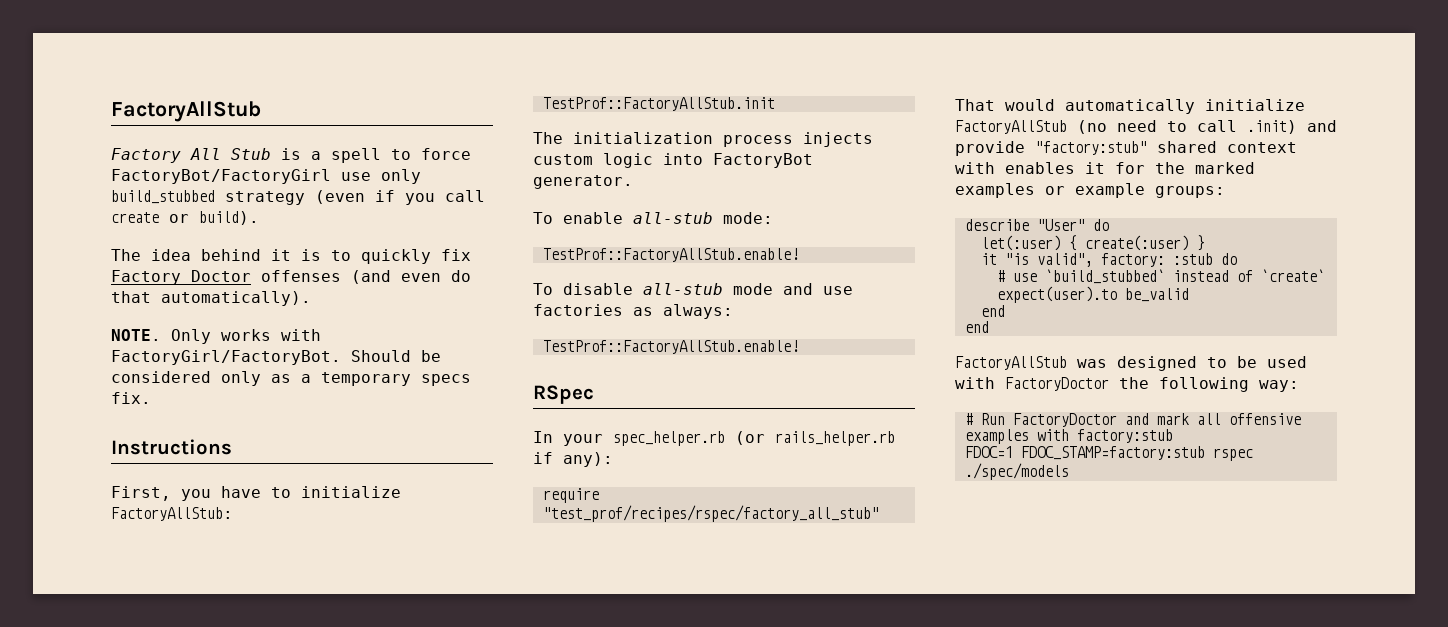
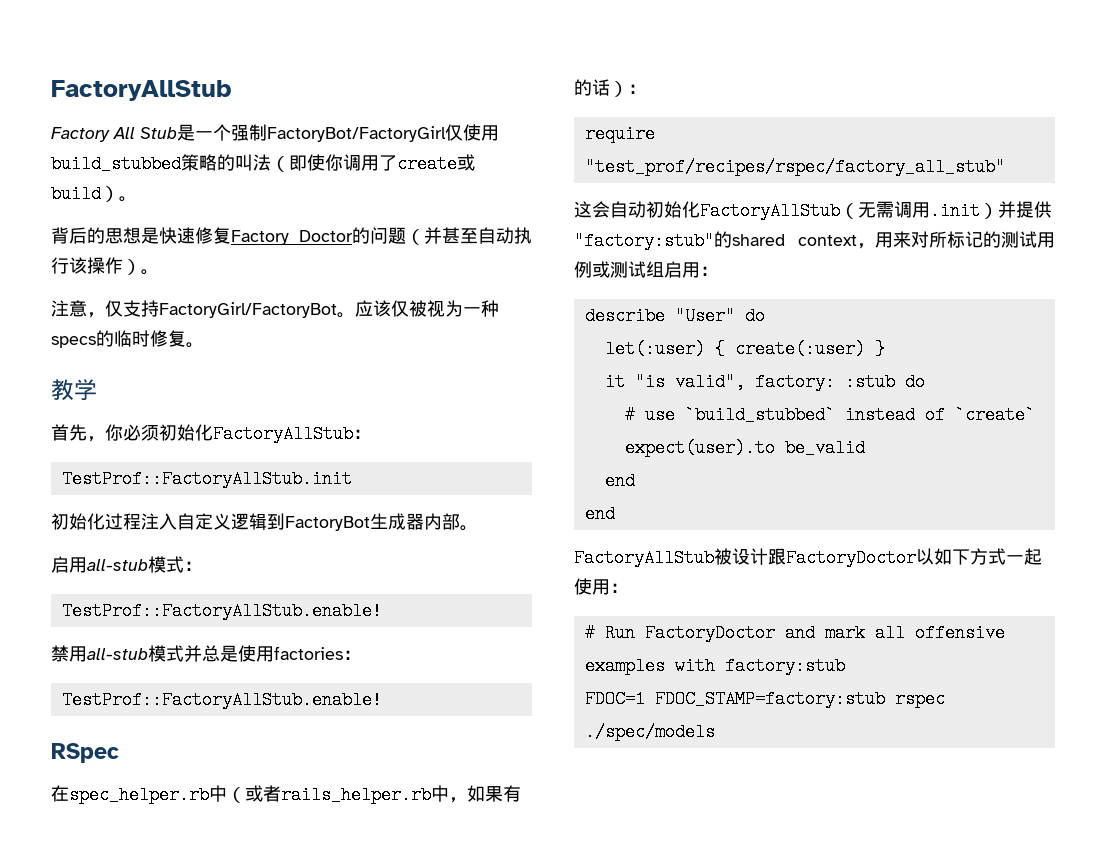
[281,148,471,163] [111,169,421,184] [111,190,485,205] [111,211,259,225] [111,249,471,264] [111,270,471,285] [111,291,311,306] [111,329,321,344] [111,350,441,365] [111,371,471,386] [111,392,151,404] [111,439,232,455] [111,486,401,501] [111,507,233,521] [542,97,775,111] [533,132,873,147] [533,153,813,168] [533,175,633,189] [533,212,773,224] [542,248,799,262] [533,283,853,295] [533,304,733,319] [542,340,799,354] [533,385,594,404] [533,431,895,446] [533,452,613,467] [542,488,599,503] [542,505,879,522] [955,99,1305,114] [955,120,1337,134] [955,141,1297,156] [955,162,1255,174] [955,183,1225,198] is a spell to force FactoryBot/FactoryGirl use only build_stubbed strategy (even if you call create or build). // The idea behind it is to quickly fix Factory Doctor offenses (and even do that automatically). // NOTE. Only works with FactoryGirl/FactoryBot. Should be considered only as a temporary specs fix. // Instructions // First, you have to initialize FactoryAllStub: // TestProf::FactoryAllStub.init // The initialization process injects custom logic into FactoryBot generator. // To enable all-stub mode: // TestProf::FactoryAllStub.enable! // To disable all-stub mode and use factories as always: // TestProf::FactoryAllStub.enable! // RSpec // In your spec_helper.rb (or rails_helper.rb if any): // require "test_prof/recipes/rspec/factory_all_stub" // That would automatically initialize FactoryAllStub (no need to call .init) and provide "factory:stub" shared context with enables it for the marked examples or example groups: -> [177,124,499,142] [51,154,475,173] [51,185,137,203] [51,227,532,245] [51,257,159,275] [51,300,499,318] [51,330,204,348] [51,379,97,401] [51,424,371,443] [61,470,352,488] [51,513,478,531] [51,556,202,573] [61,602,382,620] [51,645,361,662] [61,691,382,709] [51,743,119,763] [51,785,521,804] [574,79,646,97] [584,125,655,143] [584,158,1005,176] [574,201,1052,220] [574,231,1055,250] [574,261,718,278] 是一个强制FactoryBot/FactoryGirl仅使用build_stubbed策略的叫法（即使你调用了create或build）。 // 背后的思想是快速修复Factory Doctor的问题（并甚至自动执行该操作）。 // 注意，仅支持FactoryGirl/FactoryBot。应该仅被视为一种specs的临时修复。 // 教学 // 首先，你必须初始化FactoryAllStub： // TestProf::FactoryAllStub.init // 初始化过程注入自定义逻辑到FactoryBot生成器内部。 // 启用all-stub模式： // TestProf::FactoryAllStub.enable! // 禁用all-stub模式并总是使用factories： // TestProf::FactoryAllStub.enable! // RSpec // 在spec_helper.rb中（或者rails_helper.rb中，如果有的话）： // require "test_prof/recipes/rspec/factory_all_stub" // 这会自动初始化FactoryAllStub（无需调用.init）并提供"factory:stub"的shared context，用来对所标记的测试用例或测试组启用：
[1077,356,1307,371] [955,377,1299,392] was designed to be used with FactoryDoctor the following way: -> [714,548,1042,567] [574,578,628,595] 被设计跟FactoryDoctor以如下方式一起使用：

